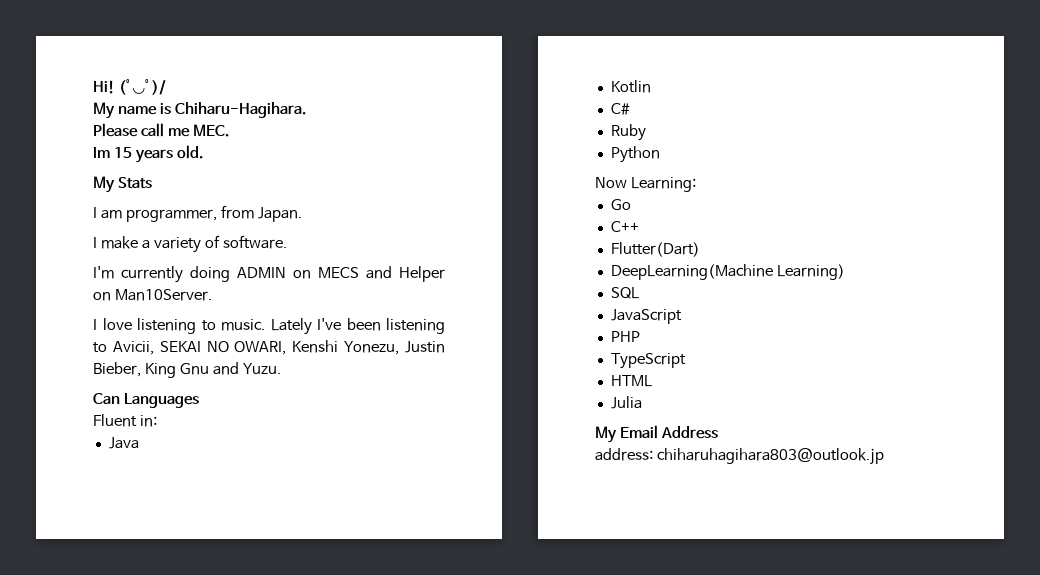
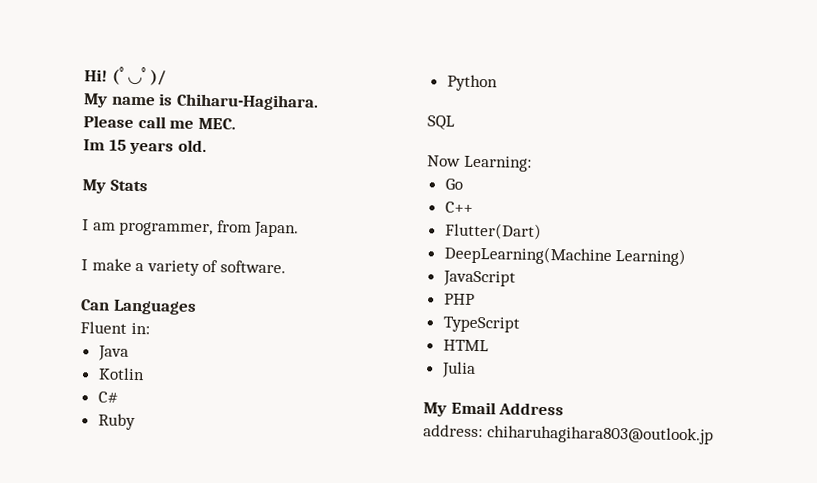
[93,266,445,283] [93,289,212,301] [93,318,445,335] [93,340,445,355] [93,362,281,378] // I'm currently doing ADMIN on MECS and Helper on Man10Server. // I love listening to music. Lately I've been listening to Avicii, SEKAI NO OWARI, Kenshi Yonezu, Justin Bieber, King Gnu and Yuzu. -> (286, 267) none
(660, 154) none -> [427,115,455,130] // SQL
[610,287,639,299] // SQL -> (687, 257) none

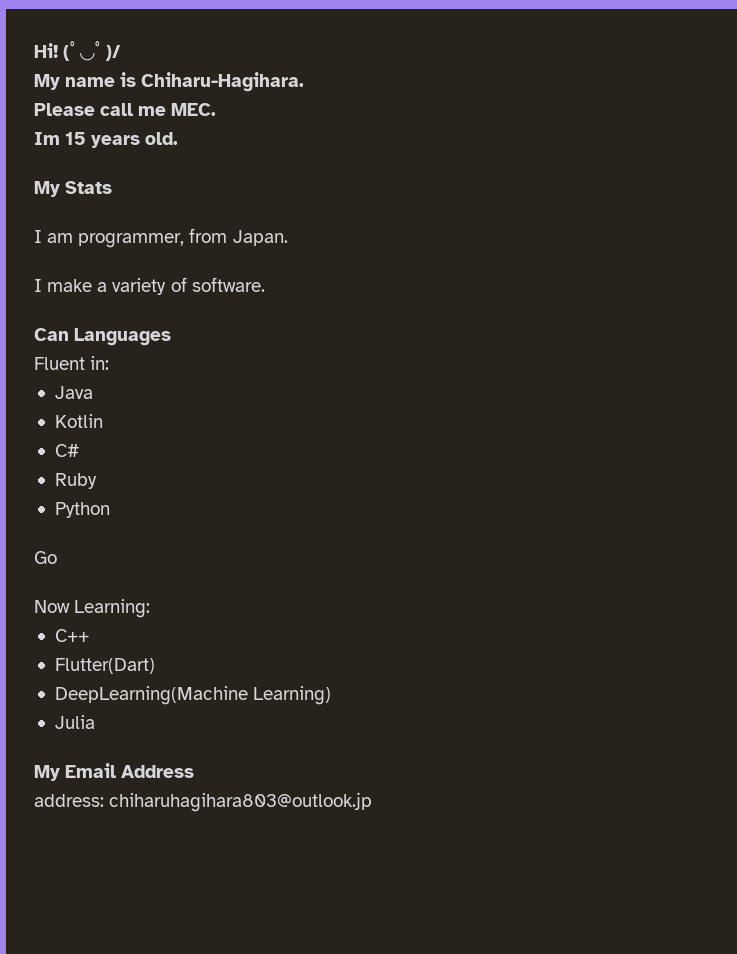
[427,115,455,130] SQL -> [34,551,57,564] Go
[444,178,463,190] // Go -> (151, 608) none
[442,270,516,287] [443,293,475,305] [442,316,520,333] [442,339,489,352] // JavaScript // PHP // TypeScript // HTML -> (332, 695) none

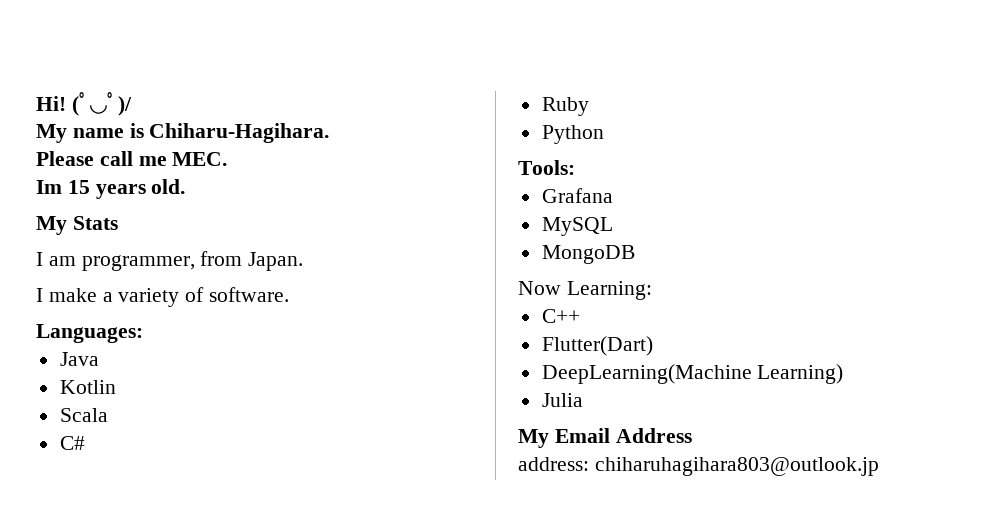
[34,328,172,346] [34,356,110,370] Can Languages // Fluent in: -> [36,324,143,343] Languages:
(103, 421) none -> [59,408,108,422] // Scala
[34,551,57,564] Go -> [518,160,575,175] [541,188,613,203] [541,217,613,236] [541,245,635,264] Tools: // Grafana // MySQL // MongoDB

